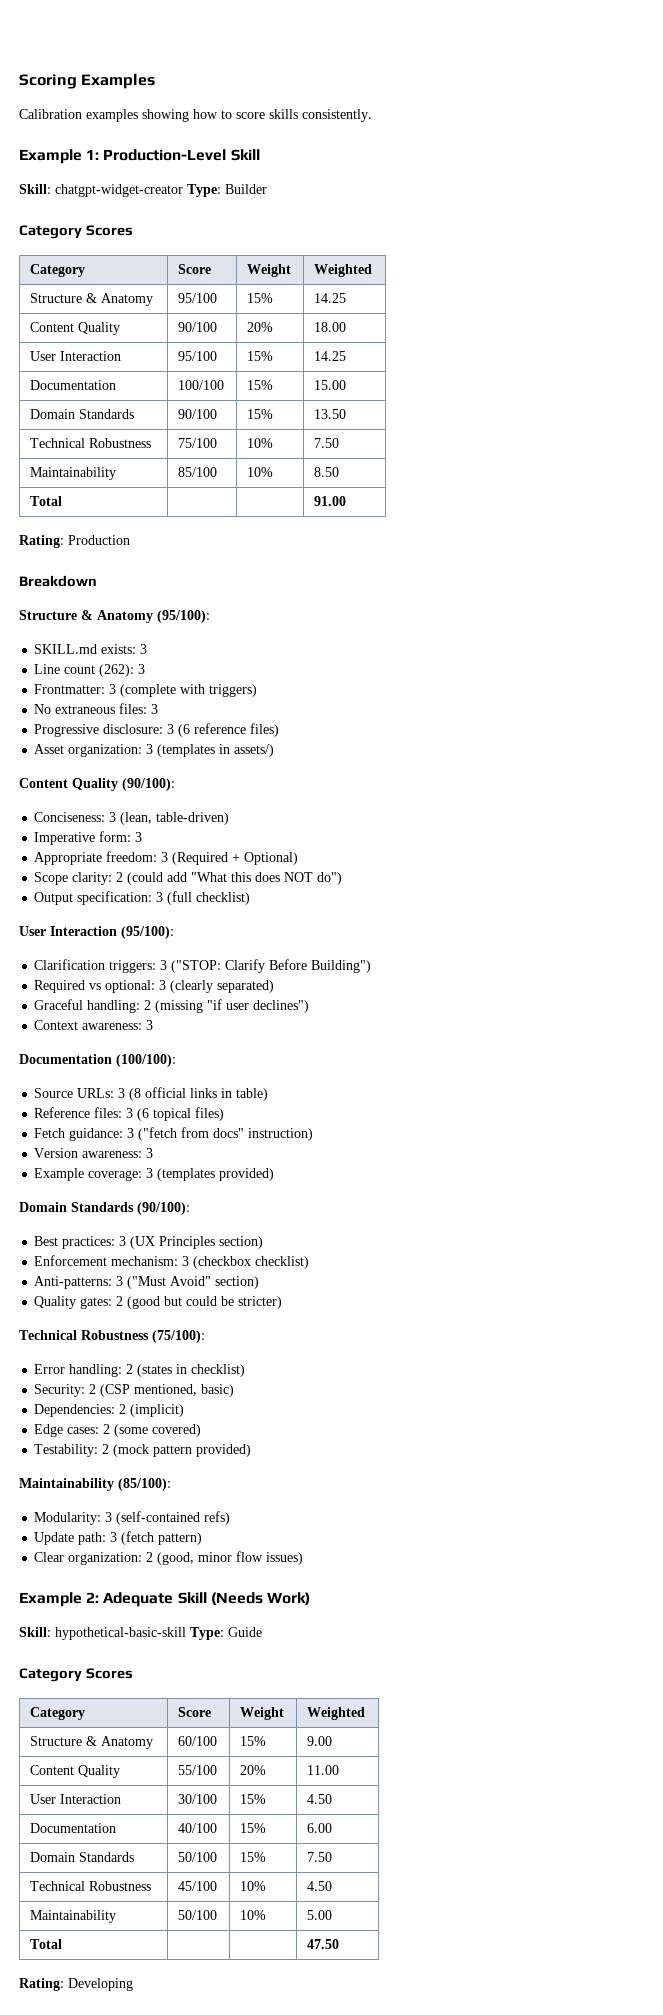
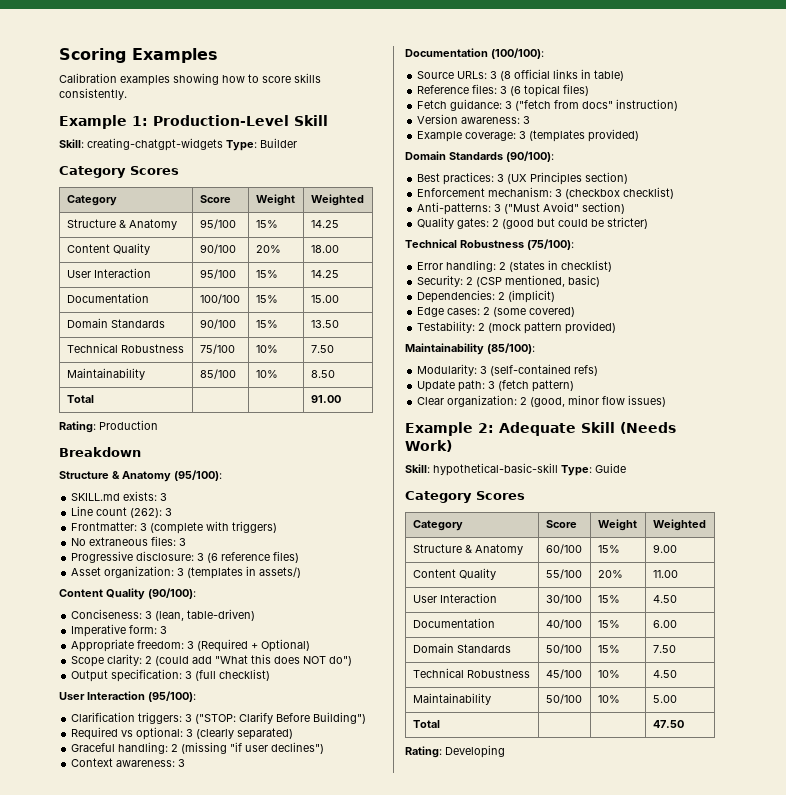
[55,184,183,197] chatgpt-widget-creator -> [87,138,223,151] creating-chatgpt-widgets

